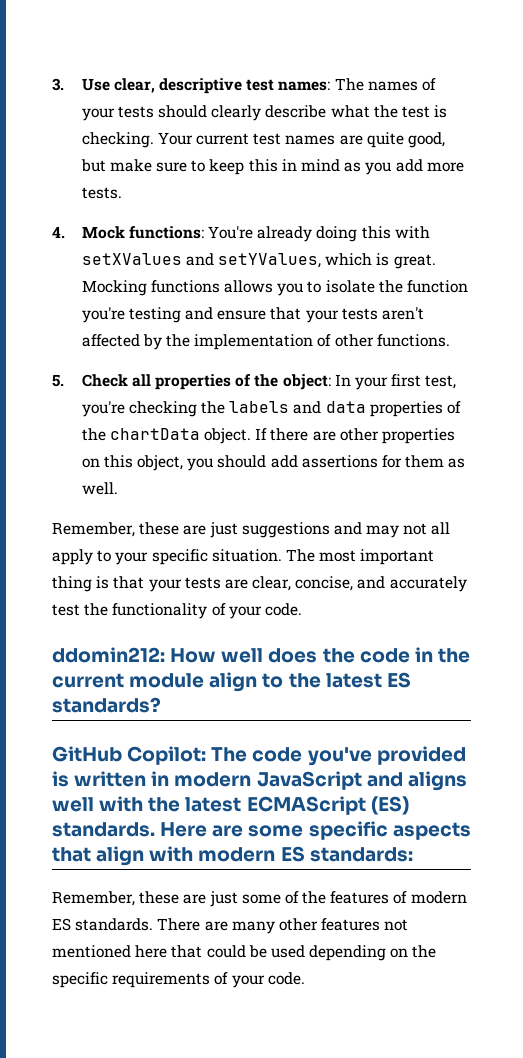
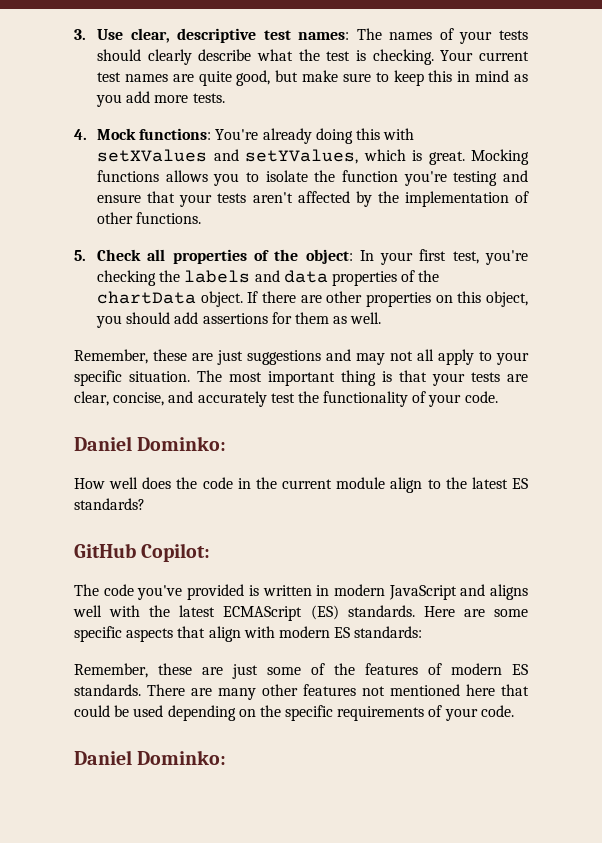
[52,647,165,663] ddomin212: -> [74,436,227,451] Daniel Dominko: //
(207, 755) none -> (211, 552) //
(305, 978) none -> [74,750,227,765] // Daniel Dominko:

